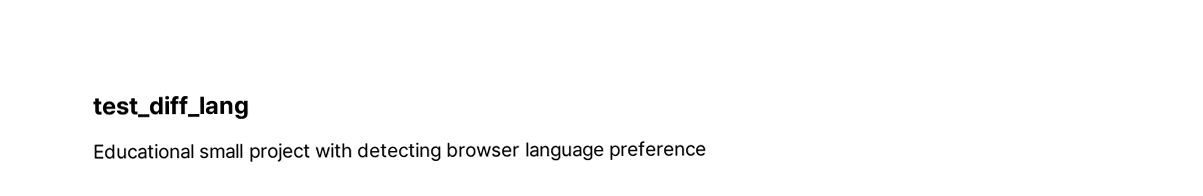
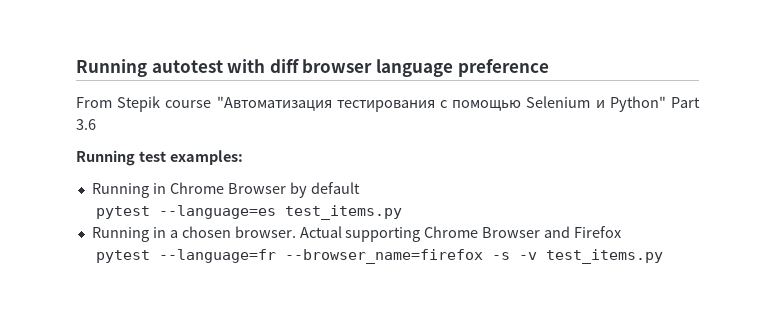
[92,94,250,121] [93,140,707,163] test_diff_lang // Educational small project with detecting browser language preference -> [76,59,549,77] [76,96,701,112] [76,119,96,130] [76,150,243,166] [91,182,360,198] [96,205,403,220] [91,226,622,242] [96,249,664,264] Running autotest with diff browser language preference // From Stepik course "Автоматизация тестирования с помощью Selenium и Python" Part 3.6 // Running test examples: // Running in Chrome Browser by default // pytest --language=es test_items.py // Running in a chosen browser. Actual supporting Chrome Browser and Firefox // pytest --language=fr --browser_name=firefox -s -v test_items.py

